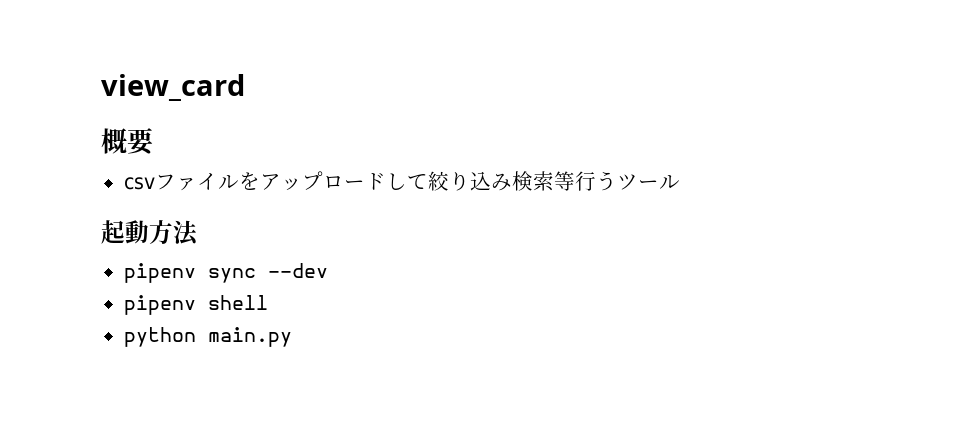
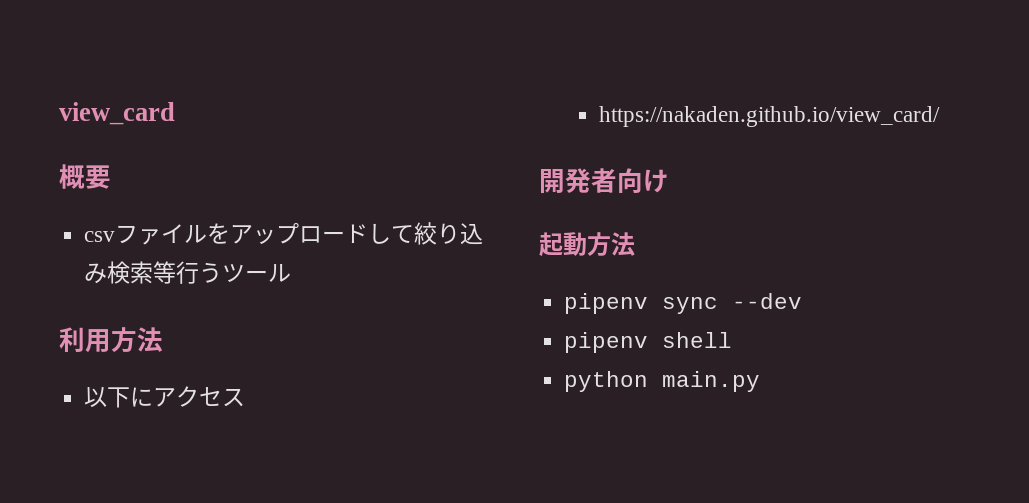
(680, 182) none -> [59,327,163,353] [84,386,246,408] [599,106,941,127] [539,168,669,194] // 利用方法 // 以下にアクセス // https://nakaden.github.io/view_card/ // 開発者向け

